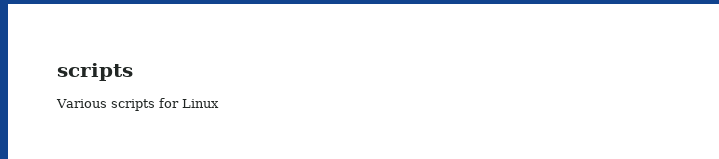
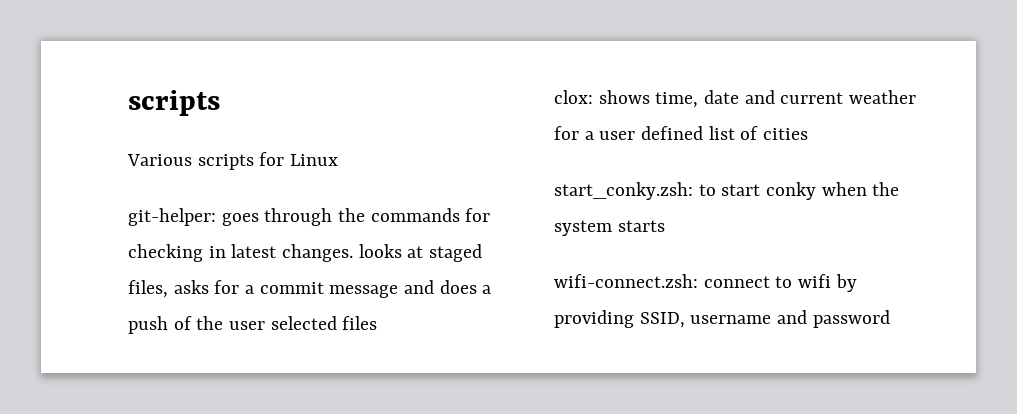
(219, 103) none -> [128,208,491,226] [128,244,483,262] [128,280,492,298] [128,316,378,334] [554,90,917,108] [554,126,809,140] [554,182,900,200] [554,220,665,236] [554,274,857,292] [554,310,890,328] // git-helper: goes through the commands for checking in latest changes. looks at staged files, asks for a commit message and does a push of the user selected files // clox: shows time, date and current weather for a user defined list of cities // start_conky.zsh: to start conky when the system starts // wifi-connect.zsh: connect to wifi by providing SSID, username and password

